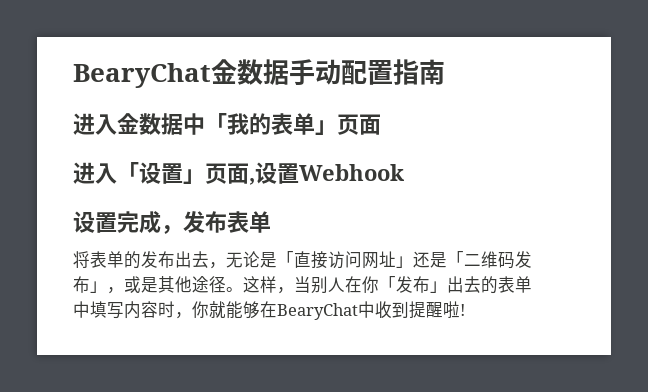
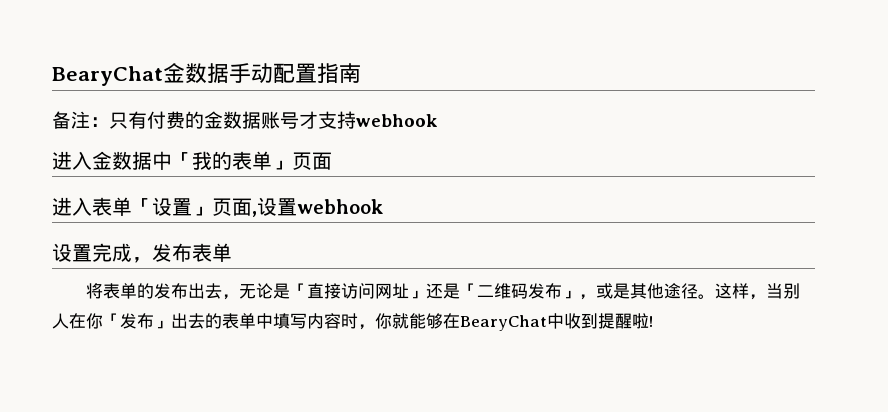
(445, 72) none -> [52,111,438,129] // 备注：只有付费的金数据账号才支持webhook
(117, 173) none -> [92,197,132,216] 表单
[299,164,404,181] Webhook -> [297,199,383,214] webhook

